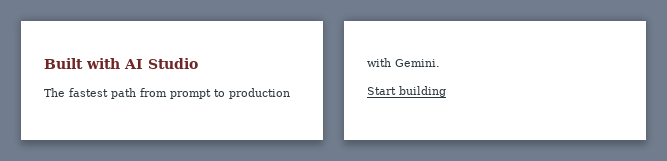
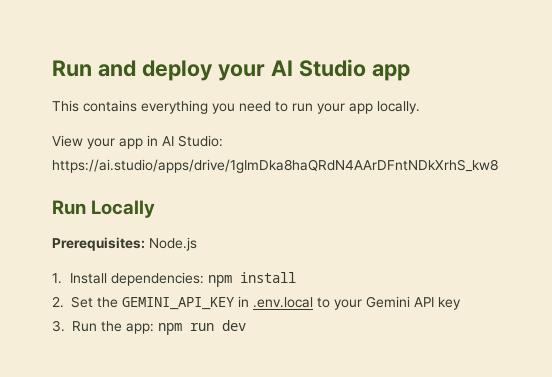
[44,58,198,69] [44,88,290,99] [367,58,440,67] [367,86,446,97] Built with AI Studio // The fastest path from prompt to production with Gemini. // Start building -> [52,59,410,81] [52,100,420,114] [52,135,223,149] [52,159,498,173] [52,200,156,218] [52,237,197,251] [52,272,297,287] [52,296,461,310] [52,320,246,335] Run and deploy your AI Studio app // This contains everything you need to run your app locally. // View your app in AI Studio: https://ai.studio/apps/drive/1gImDka8haQRdN4AArDFntNDkXrhS_kw8 // Run Locally // Prerequisites: Node.js // 1. Install dependencies: npm install // 2. Set the GEMINI_API_KEY in .env.local to your Gemini API key // 3. Run the app: npm run dev

